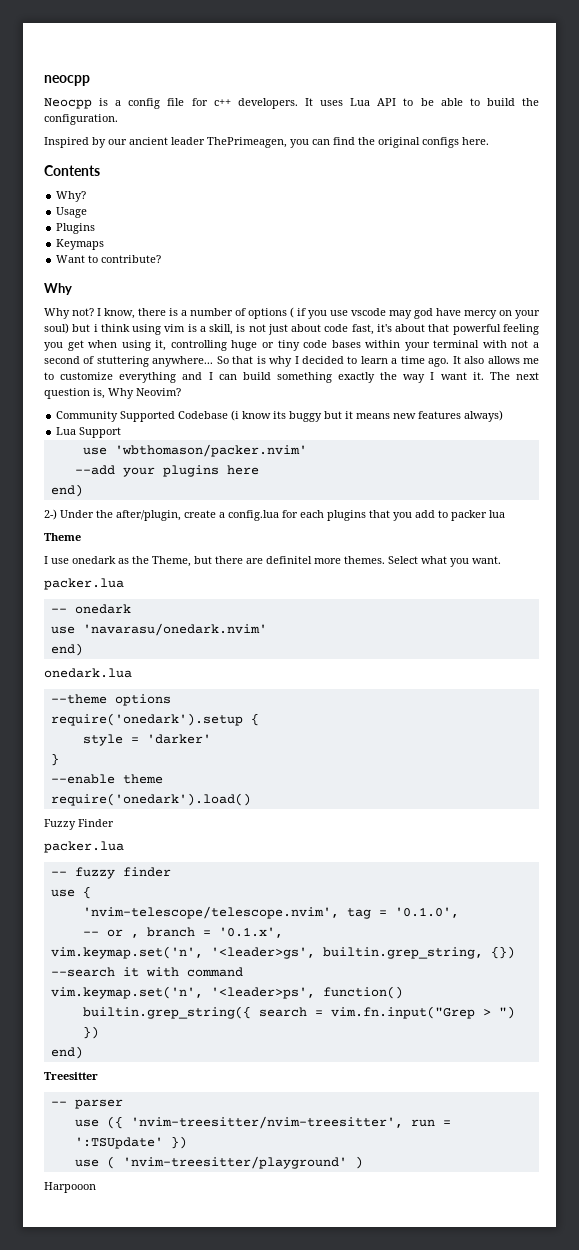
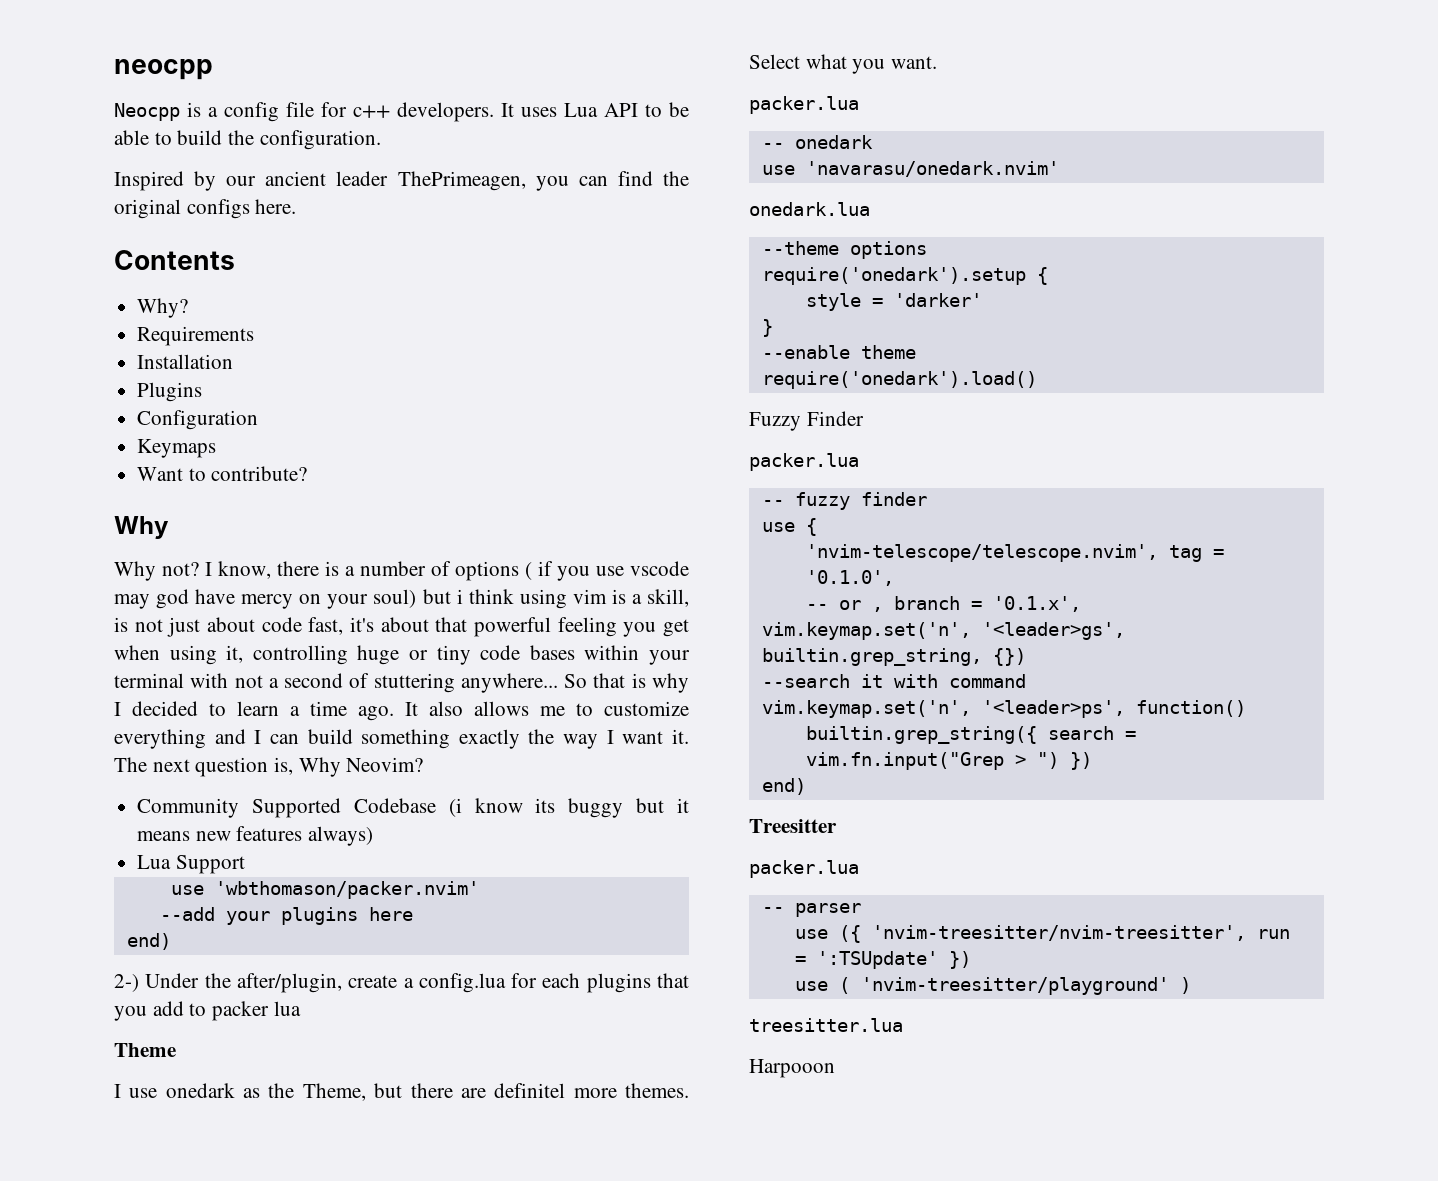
[56,207,88,218] Usage -> [137,326,255,346] [137,354,234,369] Requirements // Installation
(96, 228) none -> [137,410,259,430] // Configuration
[50,643,83,656] // end) -> (1059, 169) none
(98, 1076) none -> [749,860,859,878] // packer.lua
(363, 1162) none -> [749,1018,903,1032] // treesitter.lua

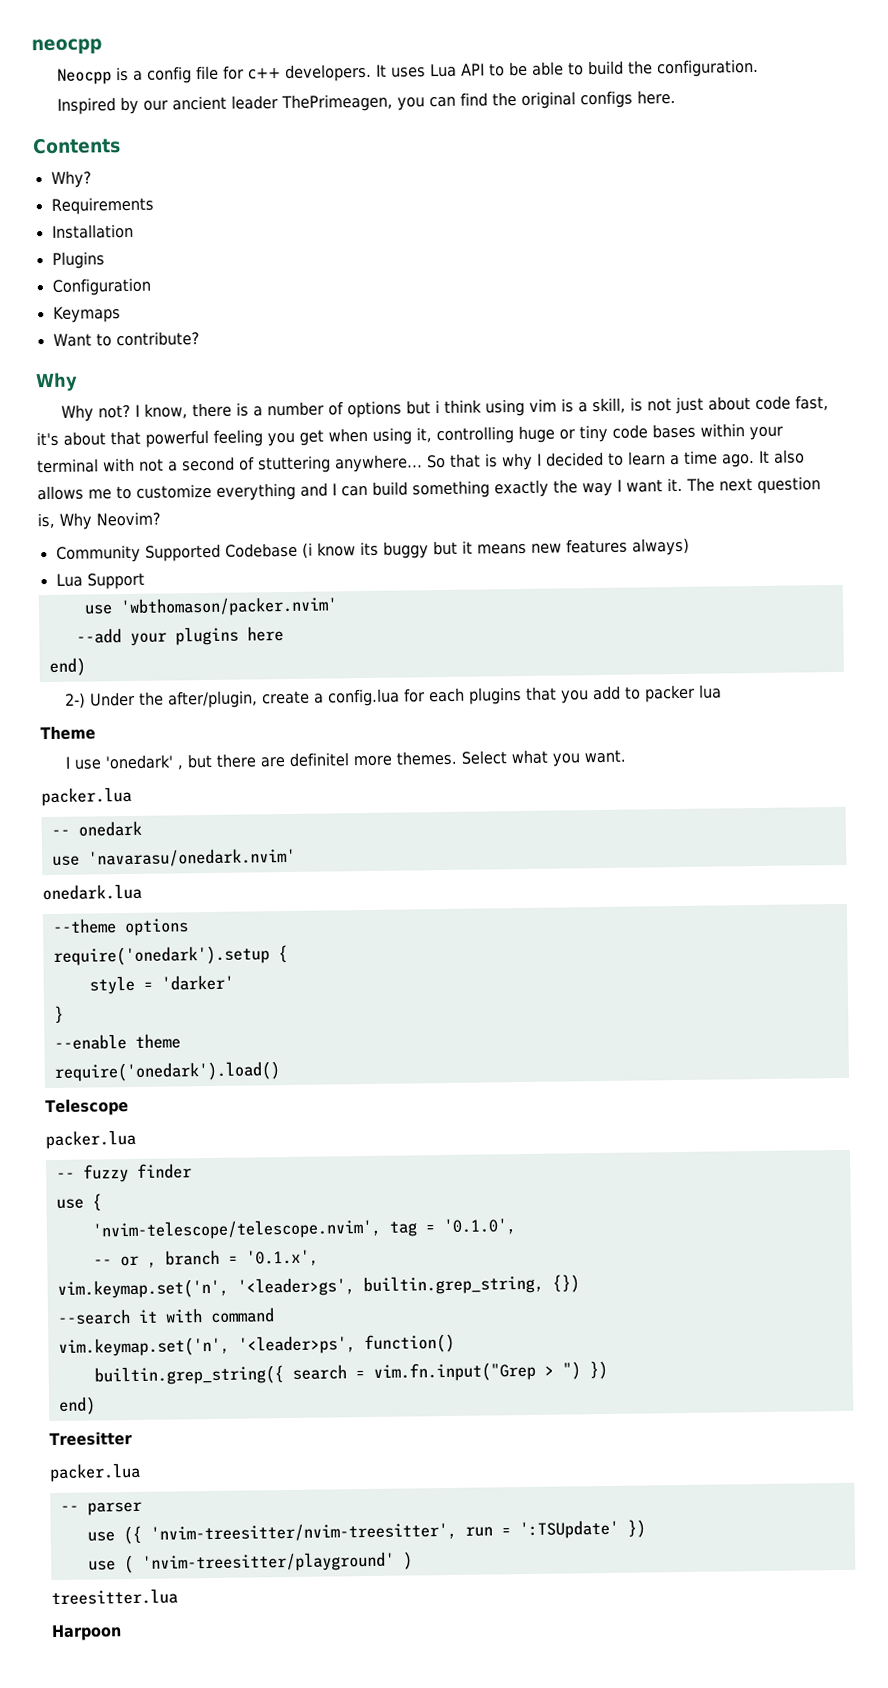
[525,561,689,581] [114,589,417,609] ( if you use vscode may god have mercy on your soul) -> (402, 409) none
[165,1083,366,1101] onedark as the Theme, -> [104,754,184,770] 'onedark' ,
[749,411,864,431] Fuzzy Finder -> [45,1098,129,1117] Telescope
[749,1059,835,1078] Harpooon -> [51,1624,122,1642] Harpoon

